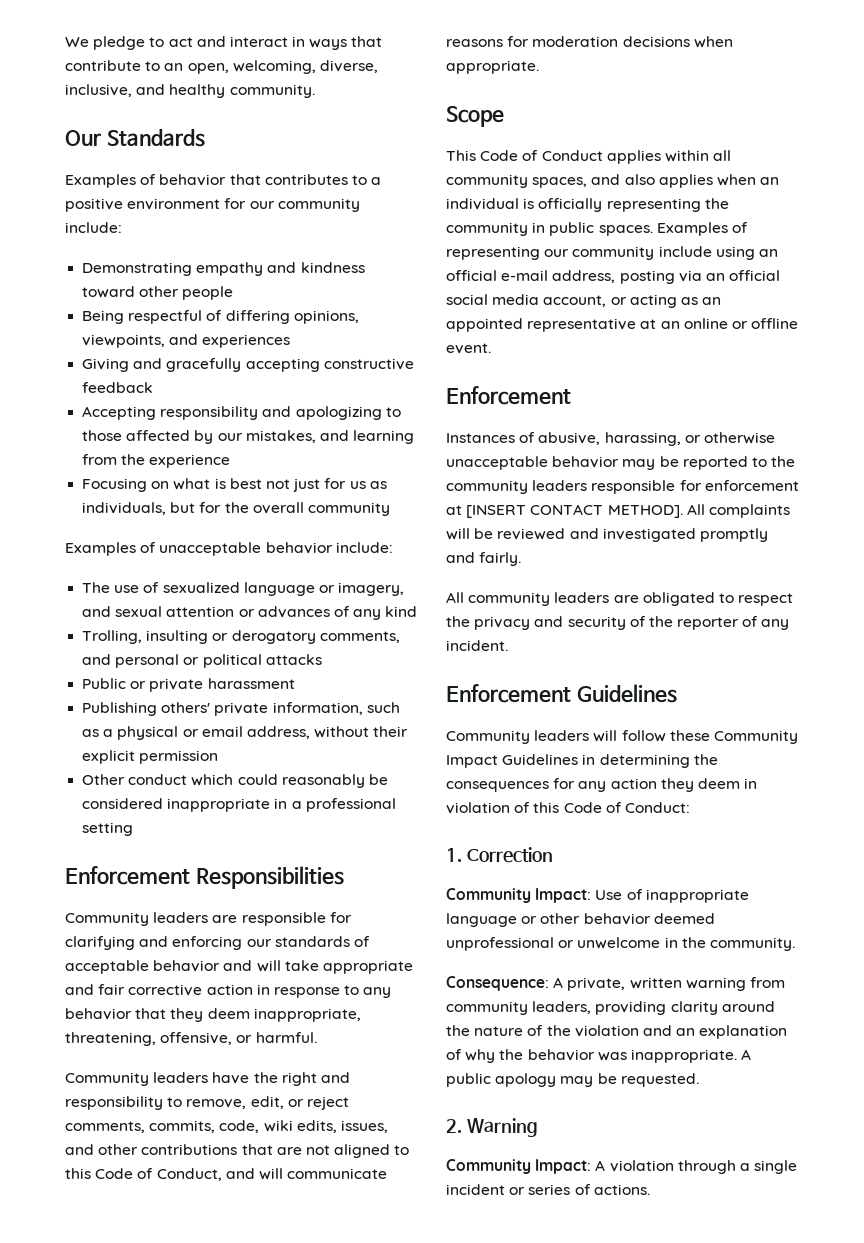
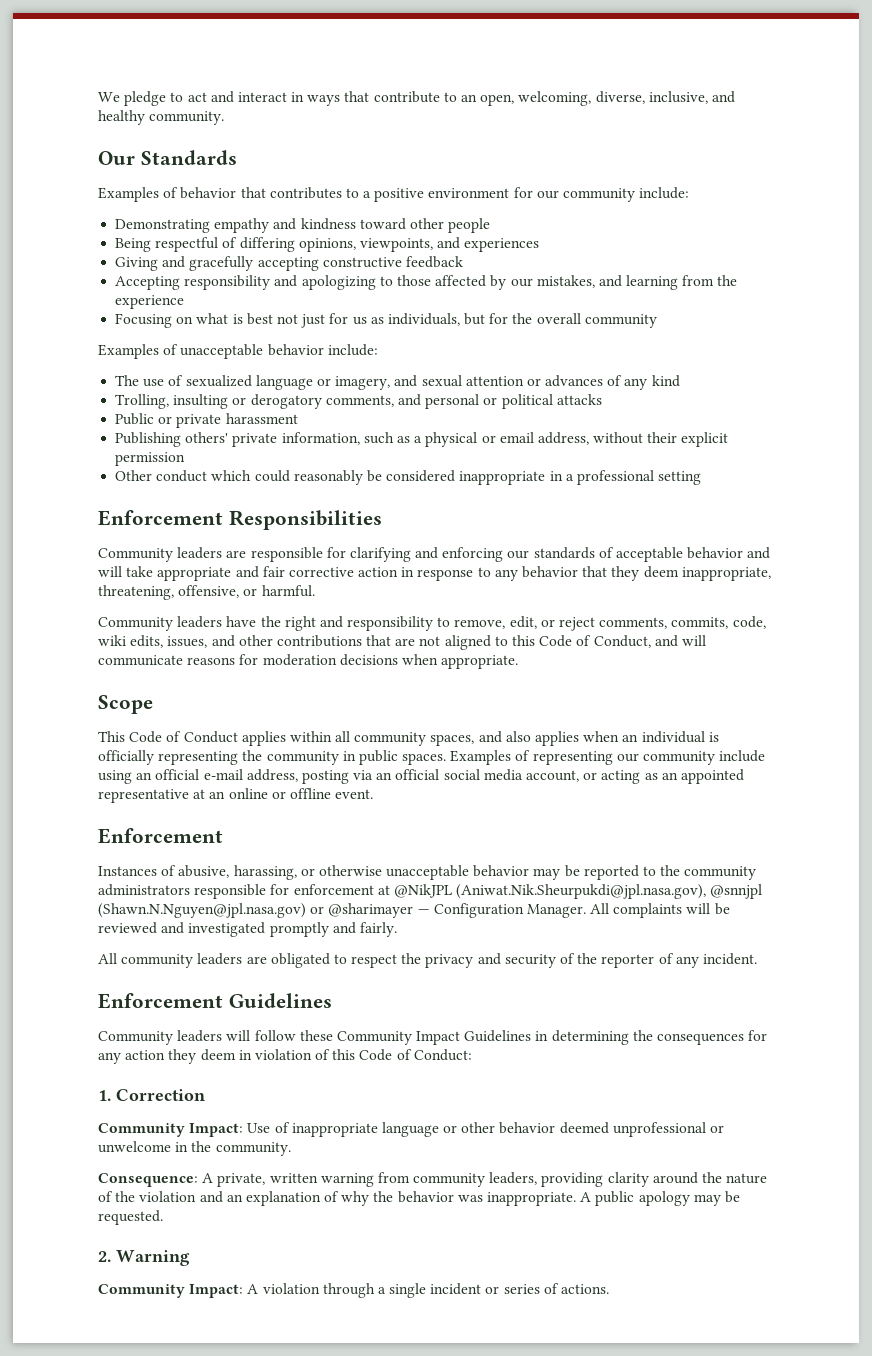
[532,480,588,491] leaders -> [98,884,190,896] administrators
[466,504,683,518] [INSERT CONTACT METHOD]. -> [393,884,763,899] [98,903,586,918] @NikJPL (Aniwat.Nik.Sheurpukdi@jpl.nasa.gov), @snnjpl (Shawn.N.Nguyen@jpl.nasa.gov) or @sharimayer — Configuration Manager.

